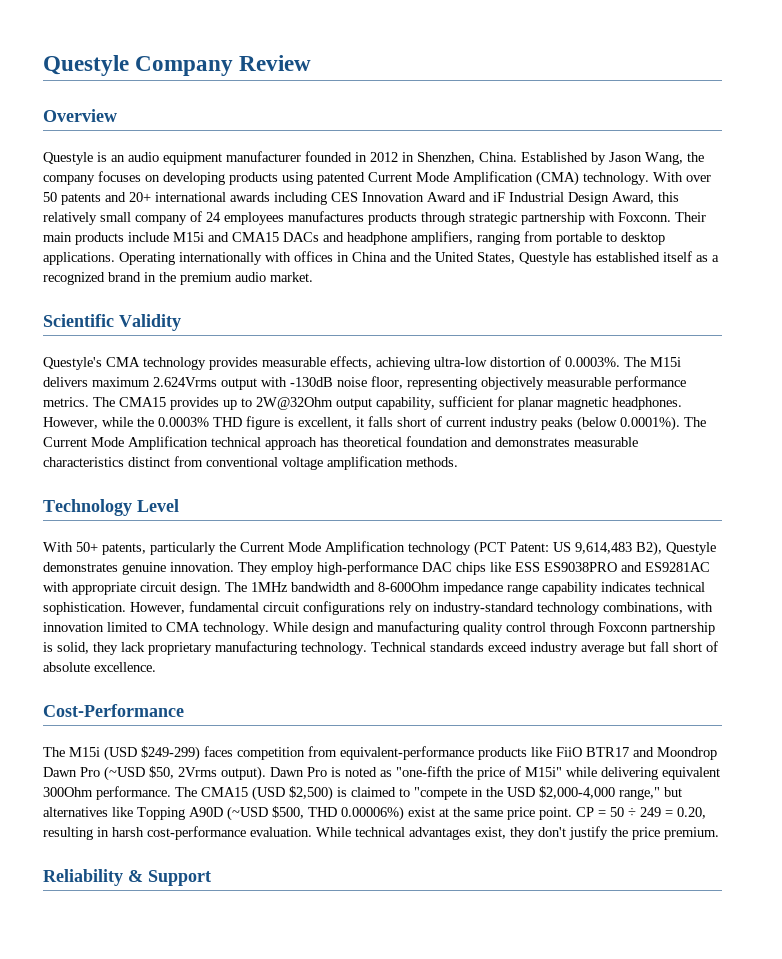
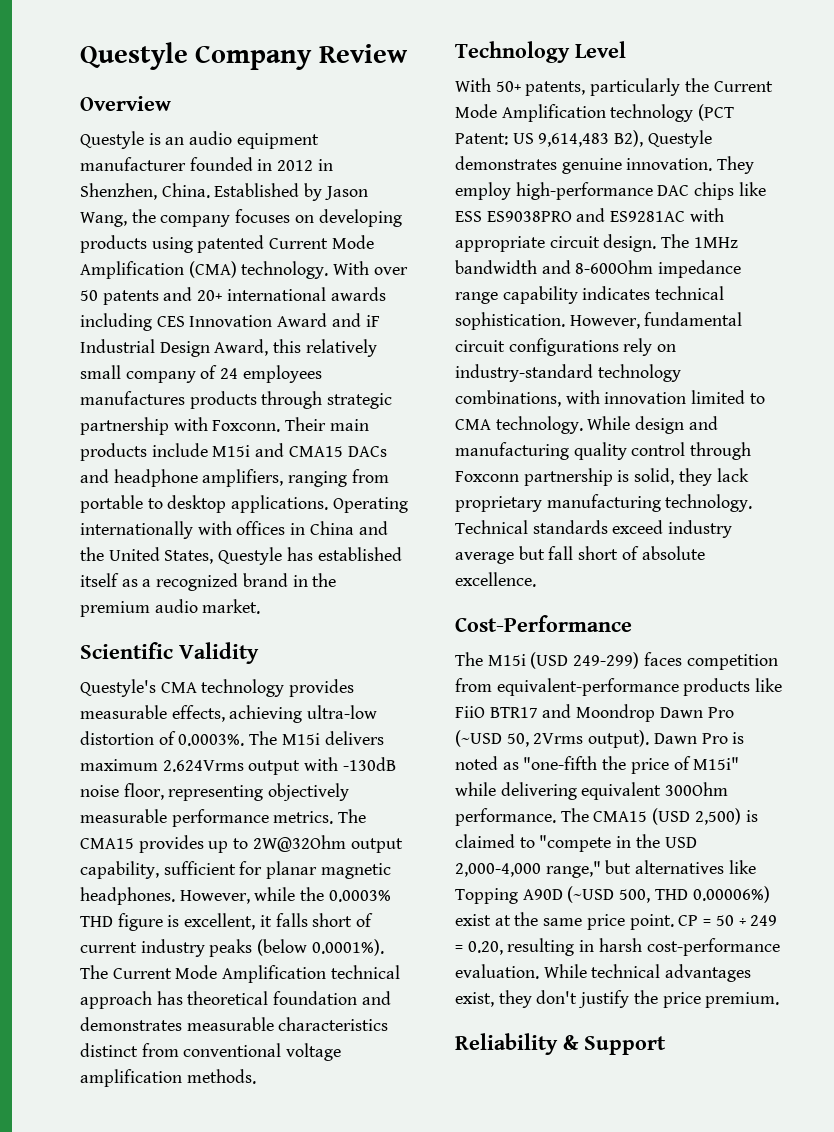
[141,746,200,761] $249-299) -> [573,652,640,669] 249-299)
[149,766,174,779] $50, -> [506,733,529,747] 50,
[289,786,333,801] $2,500) -> [694,808,741,825] 2,500)
[539,786,615,799] $2,000-4,000 -> [455,863,541,877] 2,000-4,000
[272,806,304,819] $500, -> [619,889,651,903] 500,

